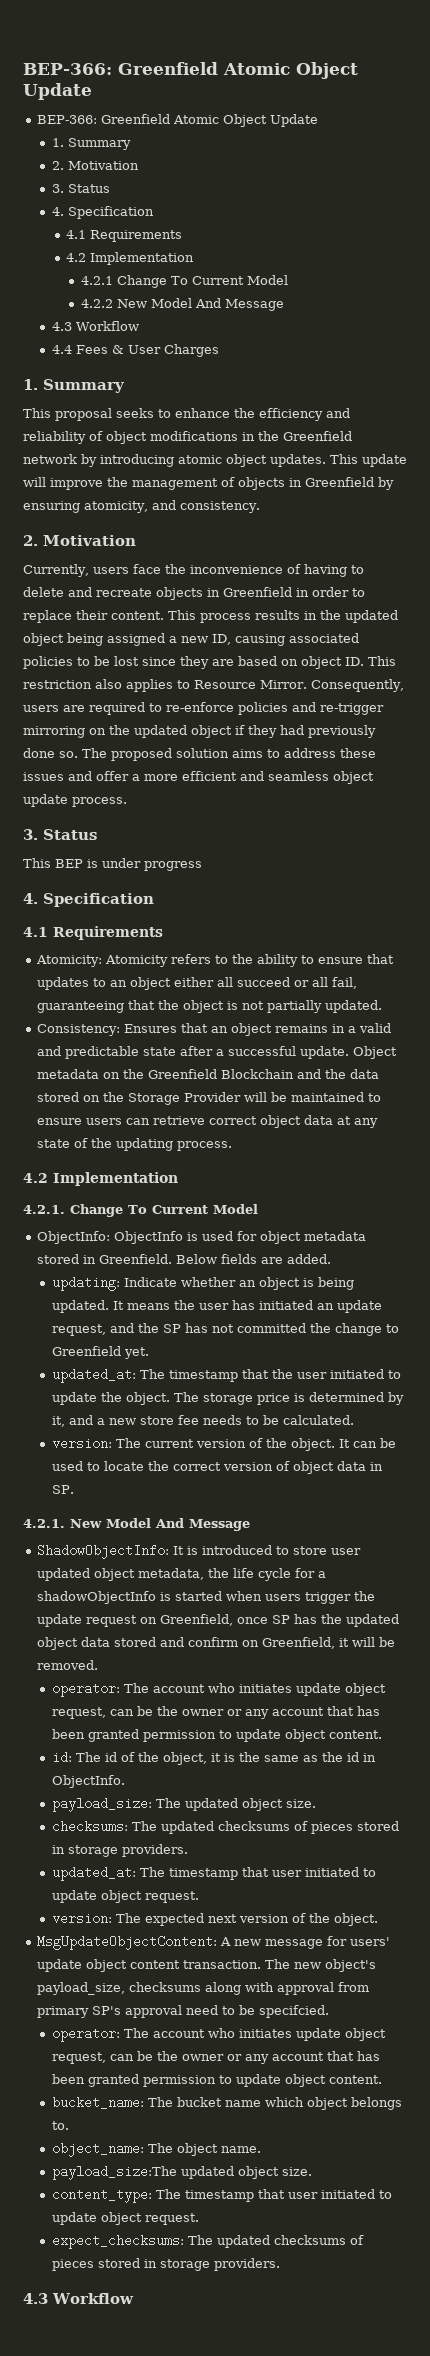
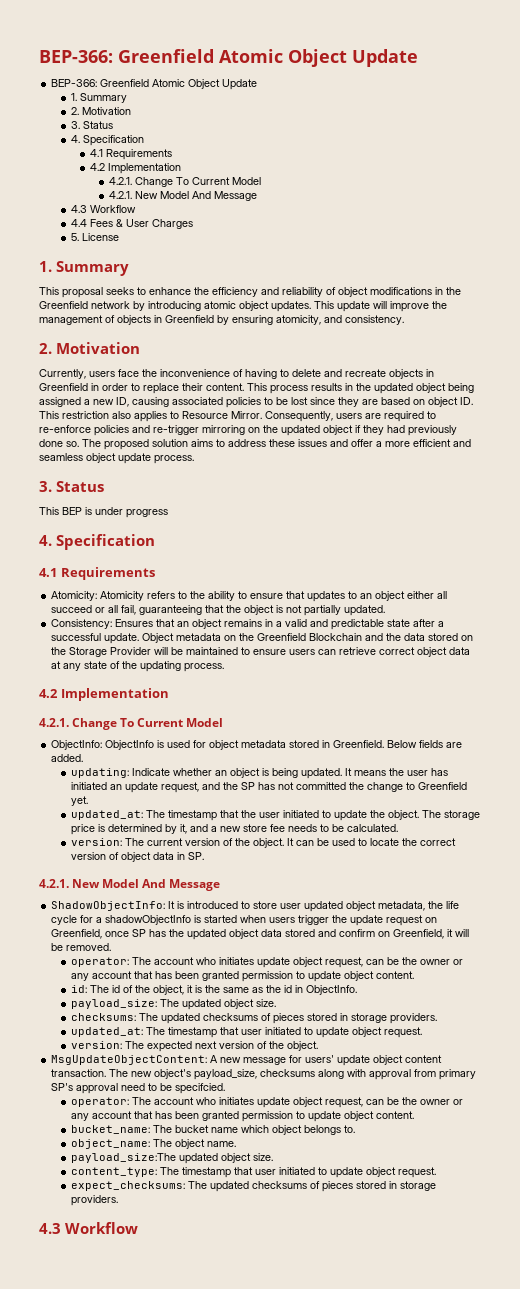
[80,275,288,288] [80,299,113,308] 4.2.1 Change To Current Model // 4.2.2 -> [109,177,262,187] [109,191,133,199] 4.2.1. Change To Current Model // 4.2.1.
(219, 350) none -> [70,233,119,241] // 5. License

